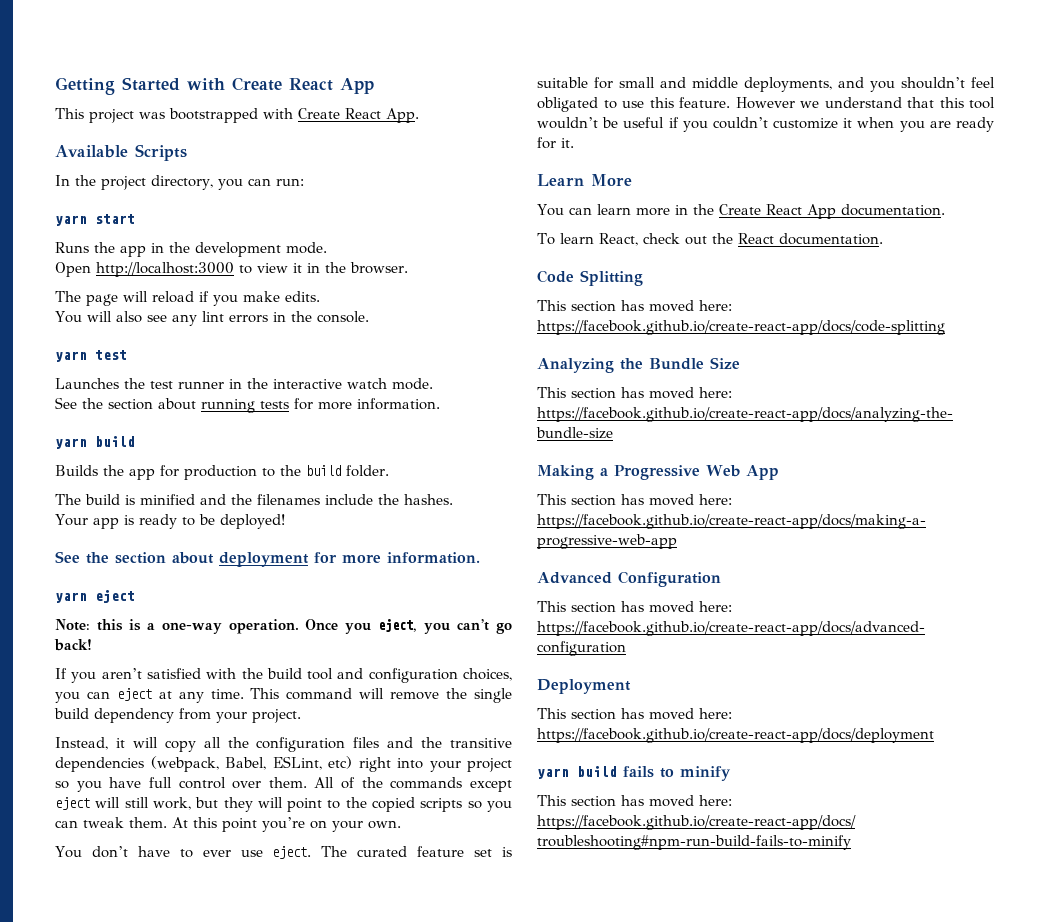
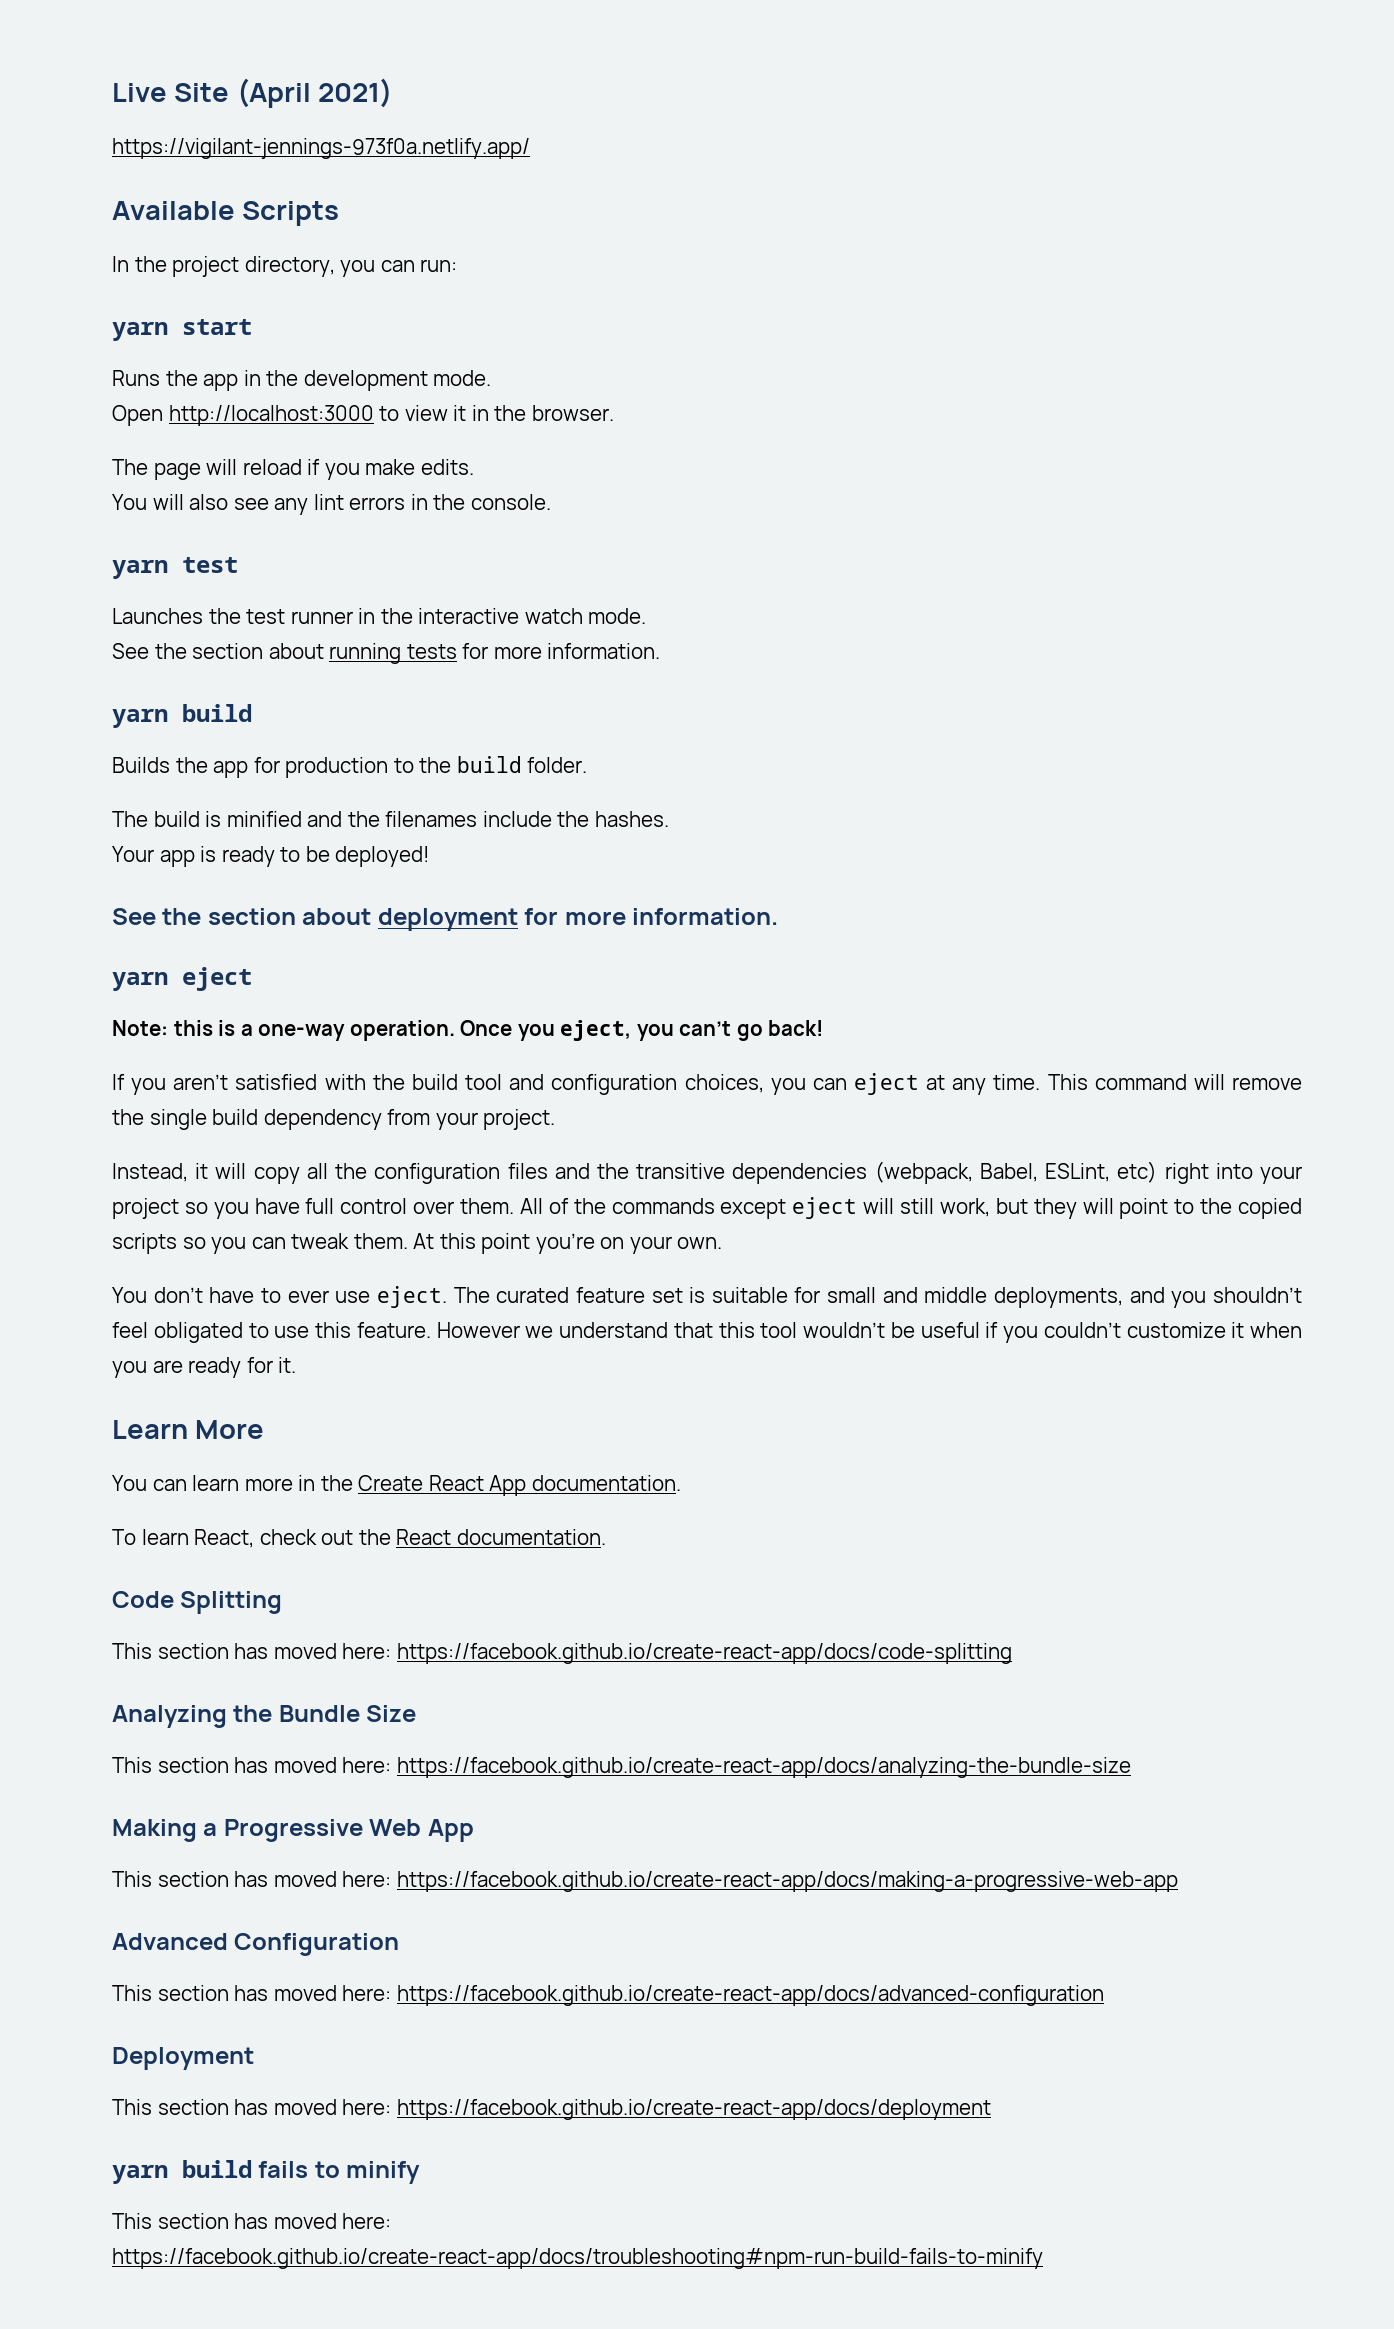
[55,77,374,95] [55,108,419,123] Getting Started with Create React App // This project was bootstrapped with Create React App. -> [112,78,393,108] [112,138,530,159] Live Site (April 2021) // https://vigilant-jennings-973f0a.netlify.app/

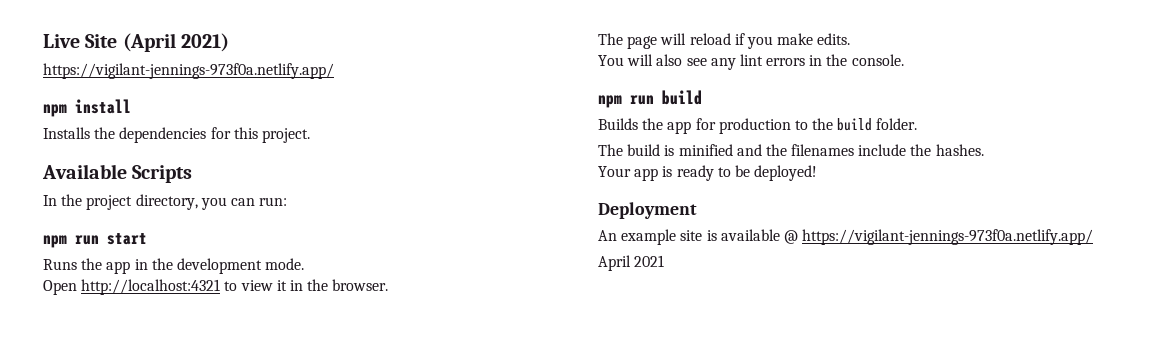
(530, 148) none -> [43,99,131,117] [43,127,310,143] // npm install // Installs the dependencies for this project.
[112,322,168,341] yarn -> [43,235,99,248] npm run
[168,405,374,426] http://localhost:3000 -> [81,279,221,295] http://localhost:4321
[112,557,238,579] [112,608,647,624] [112,643,661,664] [112,709,168,728] yarn test // Launches the test runner in the interactive watch mode. // See the section about running tests for more information. // yarn -> [598,95,654,108] npm run
[112,908,779,931] [112,967,252,991] [112,1020,824,1041] [112,1073,1302,1095] [112,1109,556,1130] [112,1161,1302,1184] [112,1197,1302,1219] [112,1233,723,1254] [112,1286,1302,1308] [112,1322,1302,1343] [112,1357,297,1378] [112,1420,265,1439] [112,1475,681,1496] [112,1529,606,1548] [112,1591,283,1614] [112,1643,1012,1664] [112,1705,417,1728] [112,1757,1131,1778] [112,1819,474,1842] [112,1871,1178,1892] [112,1933,400,1956] [112,1985,1104,2006] [112,2047,254,2070] [112,2099,991,2120] [112,2160,421,2184] [112,2213,392,2229] [112,2248,1043,2269] See the section about deployment for more information. // yarn eject // Note: this is a one-way operation. Once you eject, you can’t go back! // If you aren’t satisfied with the build tool and configuration choices, you can eject at any time. This command will remove the single build dependency from your project. // Instead, it will copy all the configuration files and the transitive dependencies (webpack, Babel, ESLint, etc) right into your project so you have full control over them. All of the commands except eject will still work, but they will point to the copied scripts so you can tweak them. At this point you’re on your own. // You don’t have to ever use eject. The curated feature set is suitable for small and middle deployments, and you shouldn’t feel obligated to use this feature. However we understand that this tool wouldn’t be useful if you couldn’t customize it when you are ready for it. // Learn More // You can learn more in the Create React App documentation. // To learn React, check out the React documentation. // Code Splitting // This section has moved here: https://facebook.github.io/create-react-app/docs/code-splitting // Analyzing the Bundle Size // This section has moved here: https://facebook.github.io/create-react-app/docs/analyzing-the-bundle-size // Making a Progressive Web App // This section has moved here: https://facebook.github.io/create-react-app/docs/making-a-progressive-web-app // Advanced Configuration // This section has moved here: https://facebook.github.io/create-react-app/docs/advanced-configuration // Deployment // This section has moved here: https://facebook.github.io/create-react-app/docs/deployment // yarn build fails to minify // This section has moved here: https://facebook.github.io/create-react-app/docs/troubleshooting#npm-run-build-fails-to-minify -> [598,202,697,219] [598,229,1094,245] [598,255,665,271] Deployment // An example site is available @ https://vigilant-jennings-973f0a.netlify.app/ // April 2021

